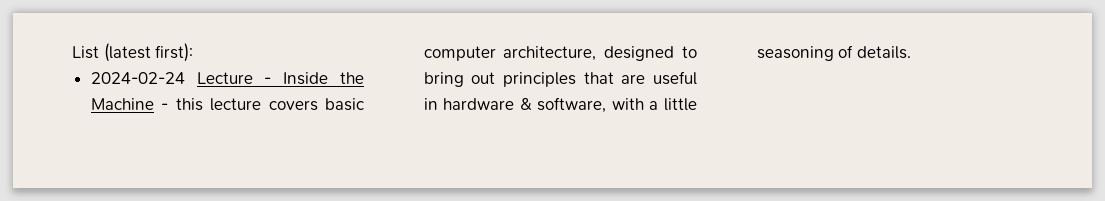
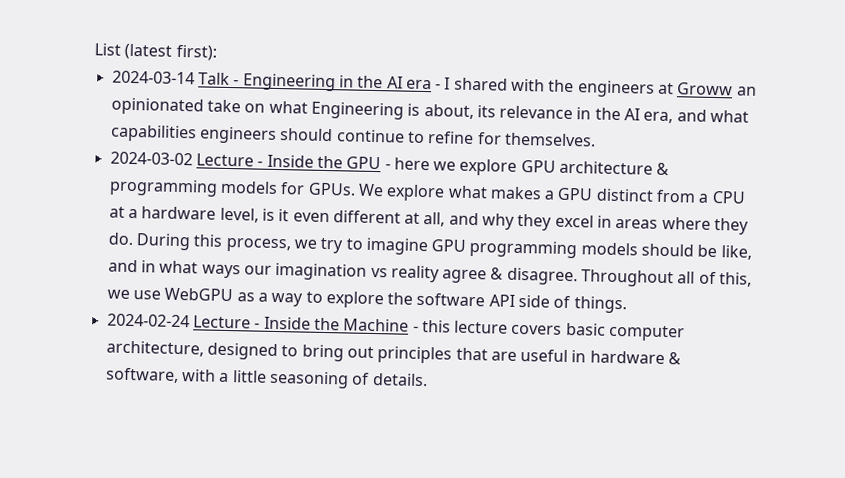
(194, 52) none -> [111,70,757,98] [110,97,750,124] [109,124,596,147] [109,151,670,176] [108,178,746,204] [108,206,750,235] [107,232,752,260] [107,259,753,288] [106,287,627,314] // 2024-03-14 Talk - Engineering in the AI era - I shared with the engineers at Groww an opinionated take on what Engineering is about, its relevance in the AI era, and what capabilities engineers should continue to refine for themselves. // 2024-03-02 Lecture - Inside the GPU - here we explore GPU architecture & programming models for GPUs. We explore what makes a GPU distinct from a CPU at a hardware level, is it even different at all, and why they excel in areas where they do. During this process, we try to imagine GPU programming models should be like, and in what ways our imagination vs reality agree & disagree. Throughout all of this, we use WebGPU as a way to explore the software API side of things.

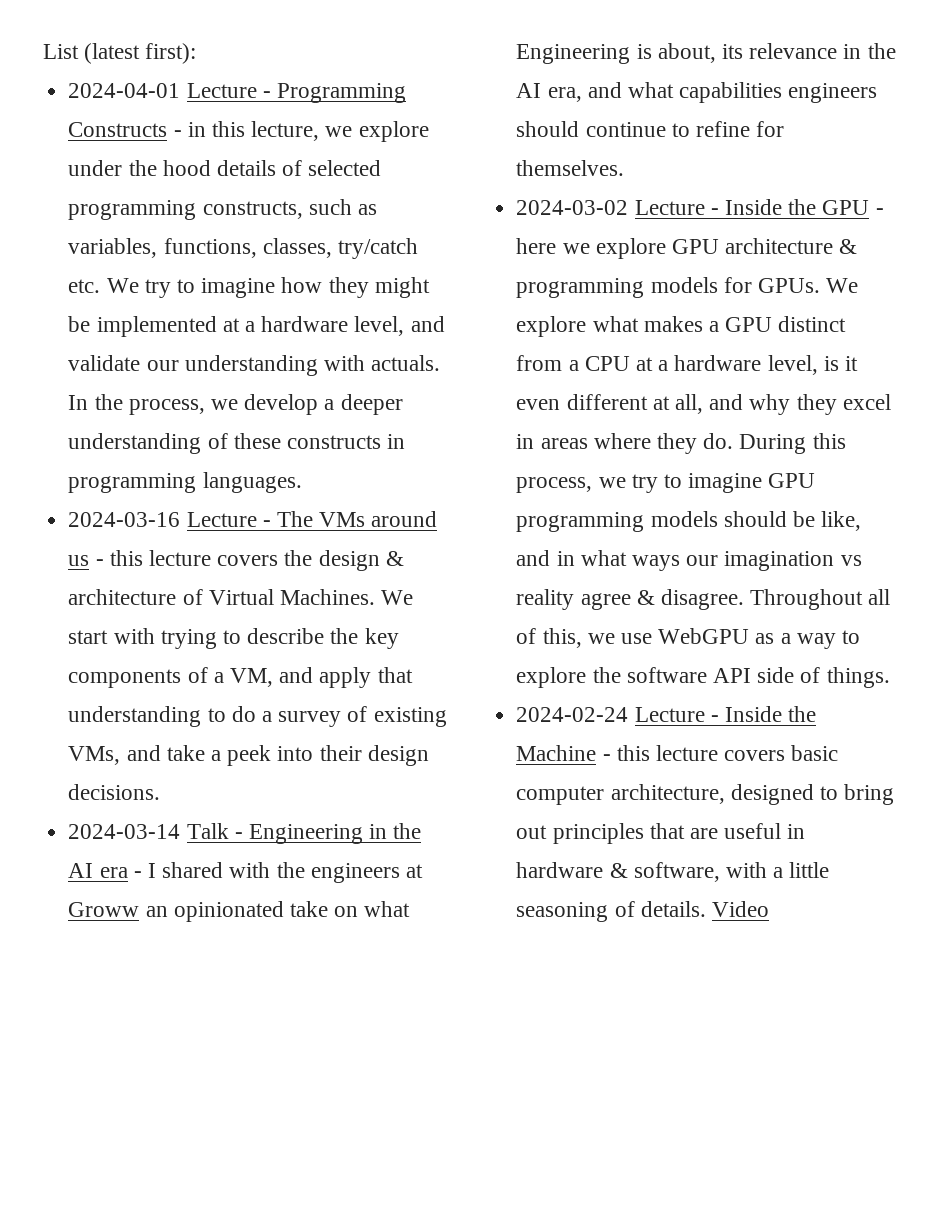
(217, 52) none -> [68,83,406,103] [68,121,429,142] [68,160,382,176] [68,199,377,220] [68,238,418,259] [68,277,430,298] [68,316,445,337] [68,355,441,376] [68,394,403,415] [68,433,406,454] [68,472,302,493] [68,511,438,527] [68,550,404,571] [68,589,414,605] [68,628,399,649] [68,667,413,688] [68,706,447,727] [68,745,429,766] [68,784,161,800] // 2024-04-01 Lecture - Programming Constructs - in this lecture, we explore under the hood details of selected programming constructs, such as variables, functions, classes, try/catch etc. We try to imagine how they might be implemented at a hardware level, and validate our understanding with actuals. In the process, we develop a deeper understanding of these constructs in programming languages. // 2024-03-16 Lecture - The VMs around us - this lecture covers the design & architecture of Virtual Machines. We start with trying to describe the key components of a VM, and apply that understanding to do a survey of existing VMs, and take a peek into their design decisions.
(428, 379) none -> [711,901,769,917] Video

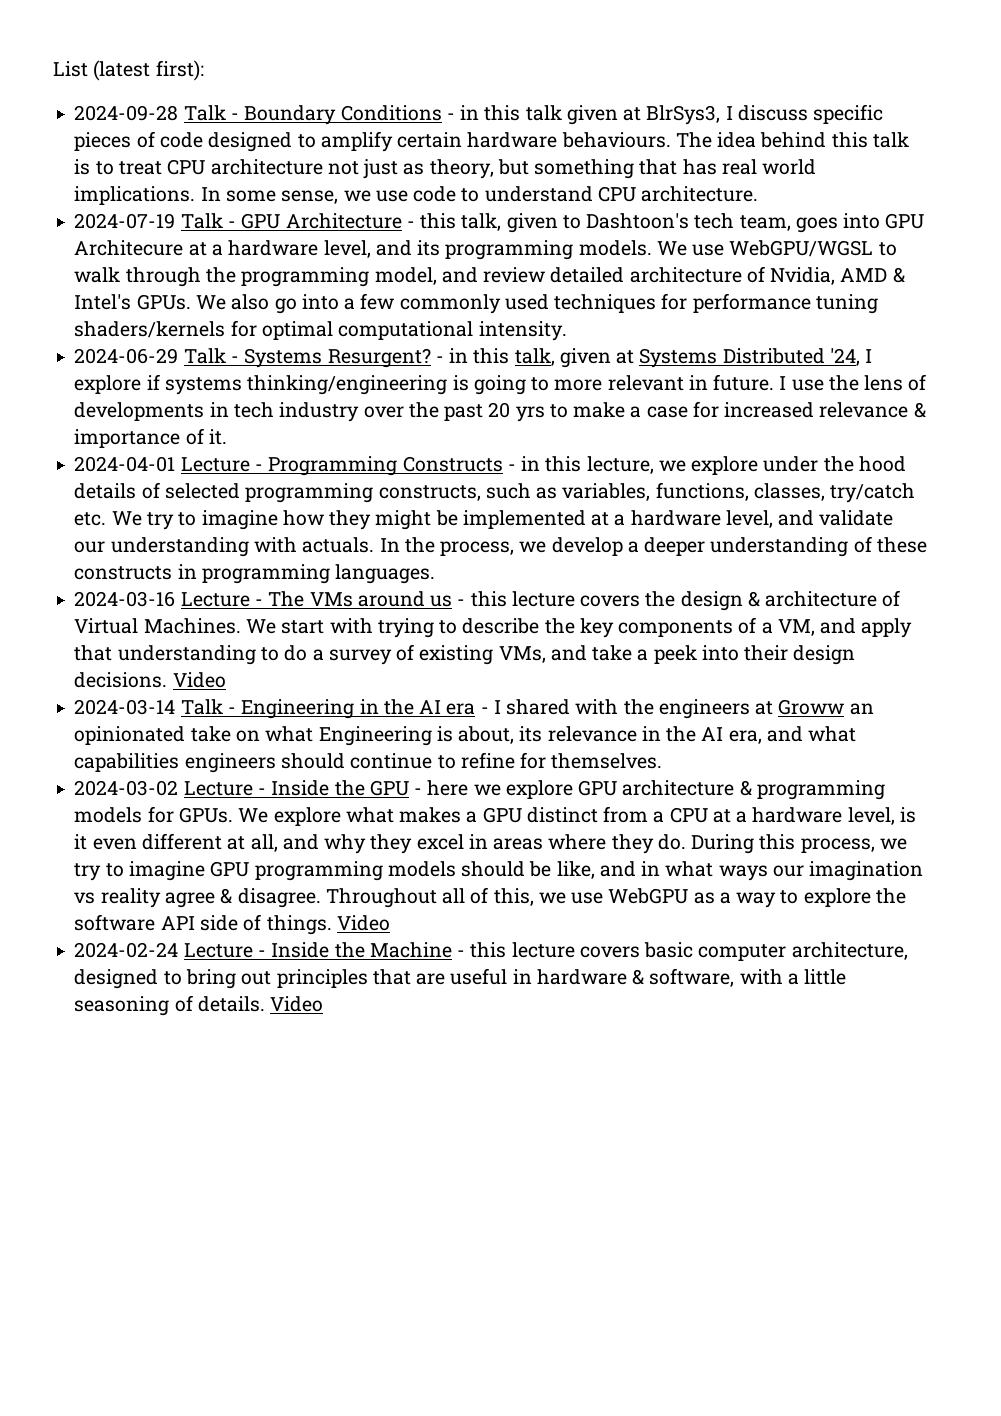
(197, 53) none -> [74,104,884,125] [74,131,909,152] [74,159,817,179] [74,186,759,205] [74,213,925,233] [74,240,897,260] [74,266,905,287] [74,293,878,314] [74,320,567,341] [74,348,873,368] [74,374,927,395] [74,401,926,422] [74,428,227,448] // 2024-09-28 Talk - Boundary Conditions - in this talk given at BlrSys3, I discuss specific pieces of code designed to amplify certain hardware behaviours. The idea behind this talk is to treat CPU architecture not just as theory, but something that has real world implications. In some sense, we use code to understand CPU architecture. // 2024-07-19 Talk - GPU Architecture - this talk, given to Dashtoon's tech team, goes into GPU Architecure at a hardware level, and its programming models. We use WebGPU/WGSL to walk through the programming model, and review detailed architecture of Nvidia, AMD & Intel's GPUs. We also go into a few commonly used techniques for performance tuning shaders/kernels for optimal computational intensity. // 2024-06-29 Talk - Systems Resurgent? - in this talk, given at Systems Distributed '24, I explore if systems thinking/engineering is going to more relevant in future. I use the lens of developments in tech industry over the past 20 yrs to make a case for increased relevance & importance of it.
(161, 792) none -> [172,672,226,688] Video
(890, 677) none -> [336,915,390,931] Video

